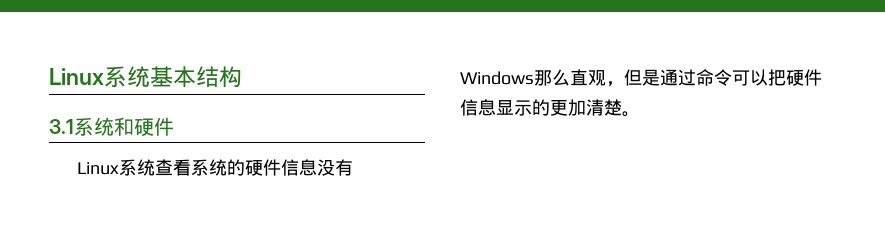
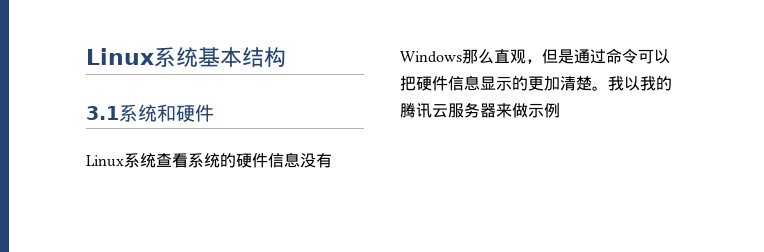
(640, 114) none -> [608,76,672,91] [400,102,560,118] 我以我的腾讯云服务器来做示例

